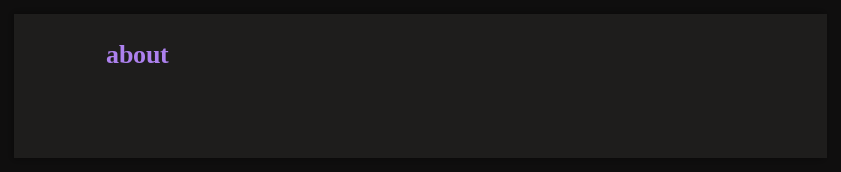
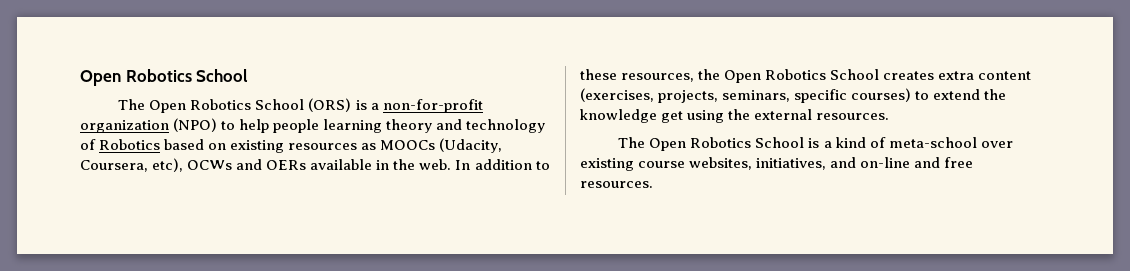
[106,45,169,63] about -> [80,69,249,86] [118,98,483,113] [80,118,546,133] [80,138,503,153] [80,158,550,172] [580,69,1032,83] [580,88,1007,103] [580,109,890,123] [618,137,1013,151] [580,157,974,171] [580,181,653,188] Open Robotics School // The Open Robotics School (ORS) is a non-for-profit organization (NPO) to help people learning theory and technology of Robotics based on existing resources as MOOCs (Udacity, Coursera, etc), OCWs and OERs available in the web. In addition to these resources, the Open Robotics School creates extra content (exercises, projects, seminars, specific courses) to extend the knowledge get using the external resources. // The Open Robotics School is a kind of meta-school over existing course websites, initiatives, and on-line and free resources.

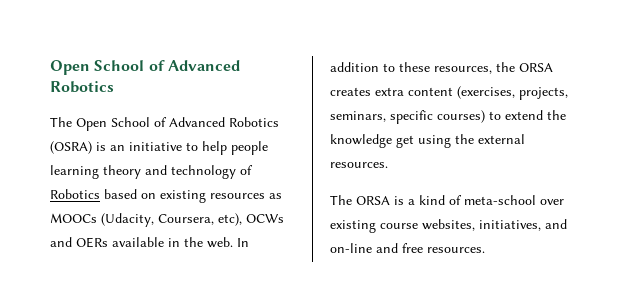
[80,69,249,86] [118,98,483,113] [80,118,218,133] Open Robotics School // The Open Robotics School (ORS) is a non-for-profit organization (NPO) -> [50,60,240,75] [50,81,114,93] [50,117,279,131] [50,141,182,154] Open School of Advanced Robotics // The Open School of Advanced Robotics (OSRA) is an initiative
[724,69,880,83] Open Robotics School -> [519,63,553,72] ORSA
[649,137,805,151] Open Robotics School -> [356,196,390,205] ORSA

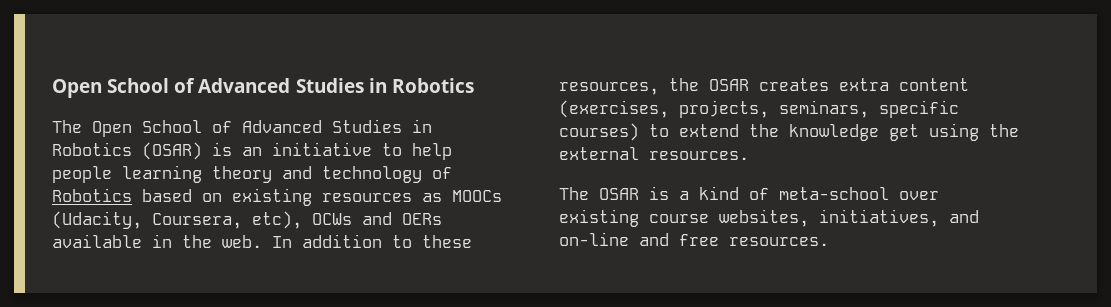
[50,60,240,75] Open School of Advanced -> [52,78,387,98] Open School of Advanced Studies in
[229,117,279,127] [50,141,92,154] Robotics (OSRA) -> [332,119,432,133] [52,142,202,160] Studies in Robotics (OSAR)
[519,63,553,72] ORSA -> [709,79,749,91] OSAR
[356,196,390,205] ORSA -> [599,188,639,200] OSAR

